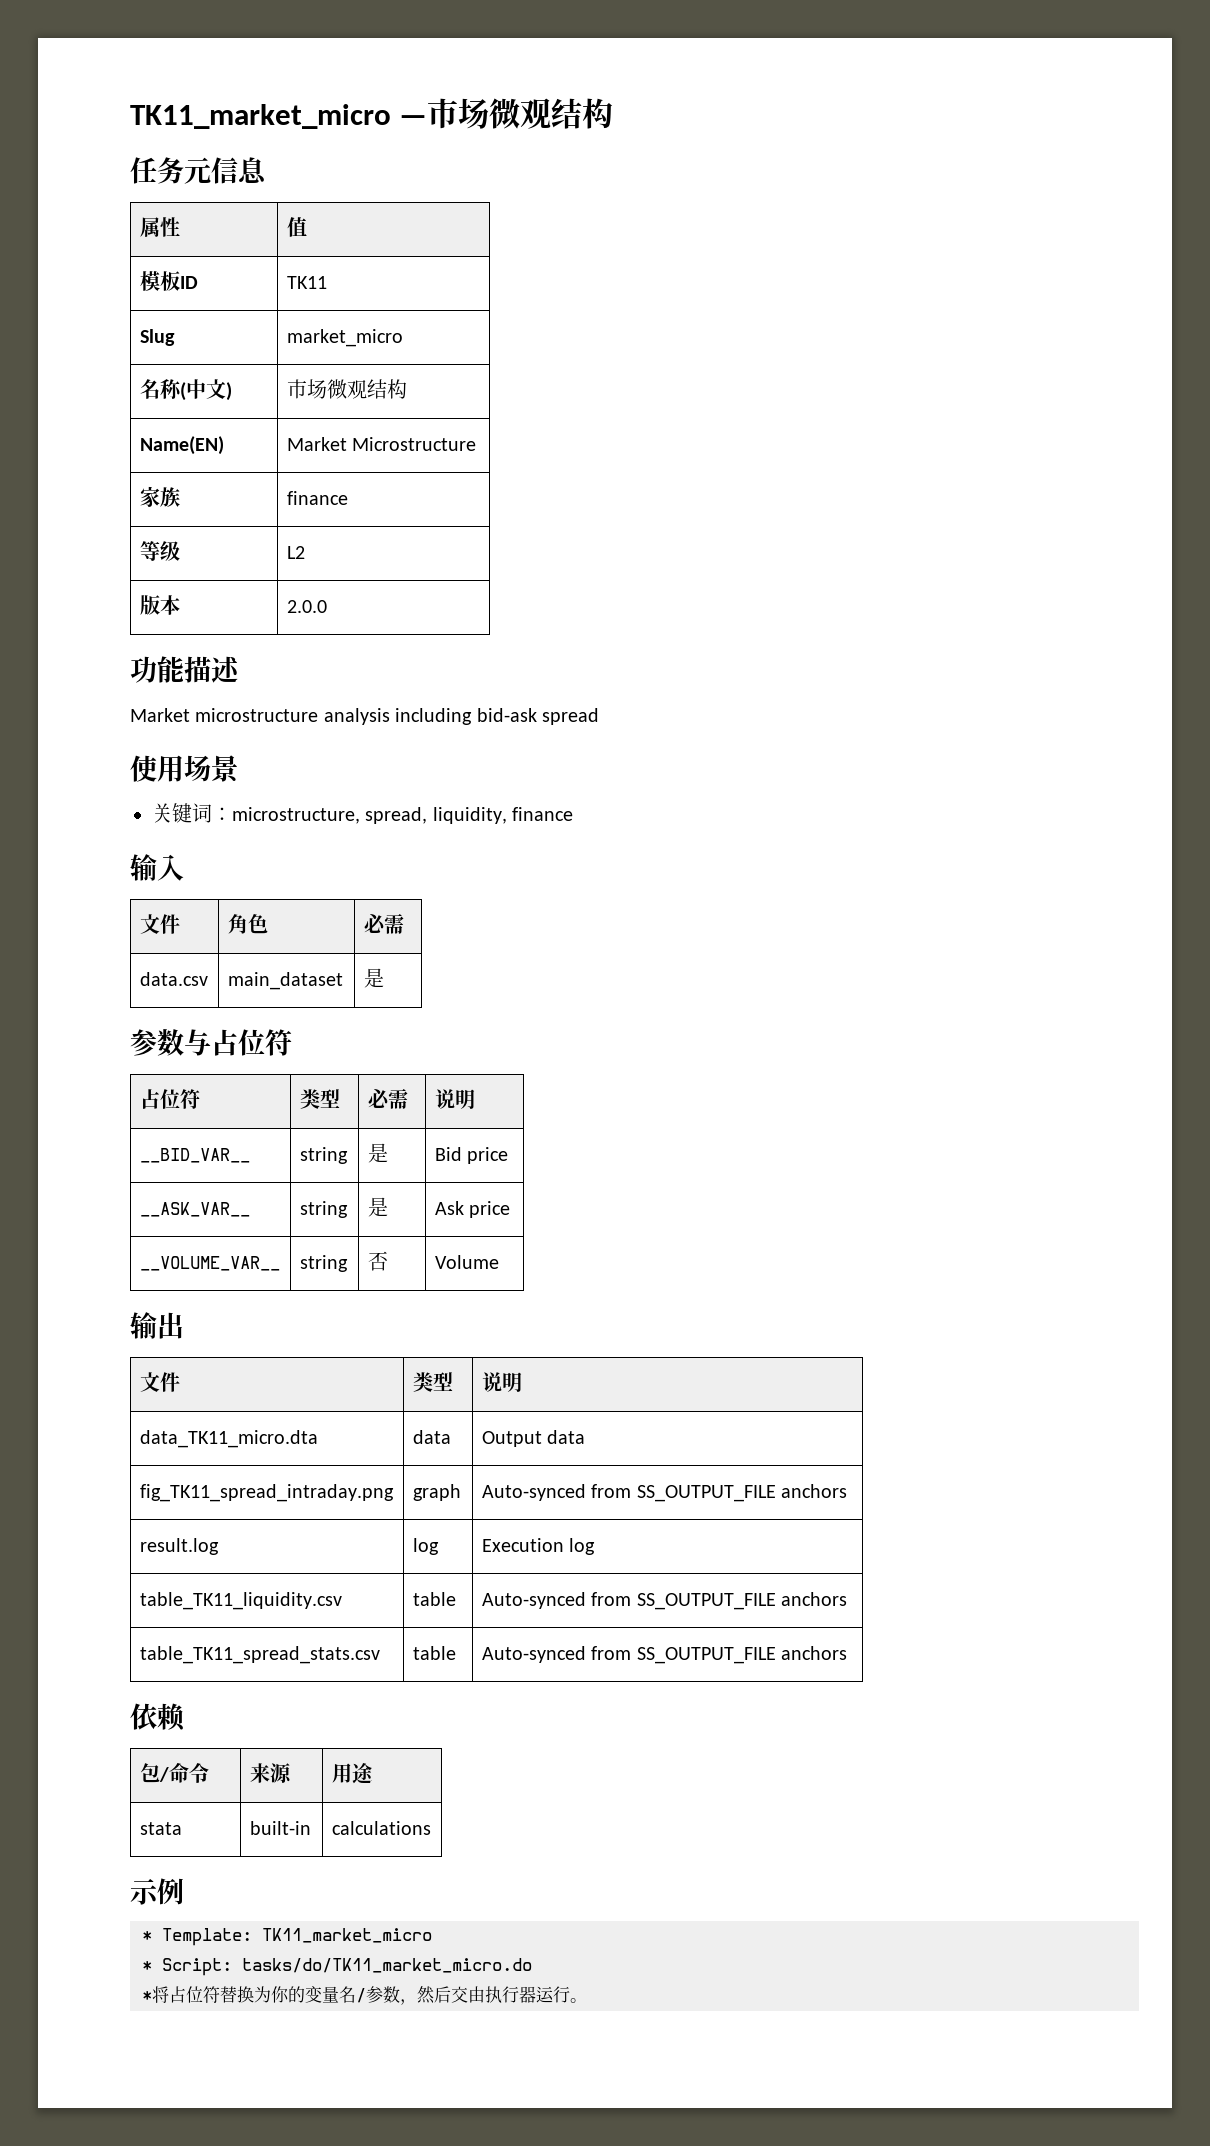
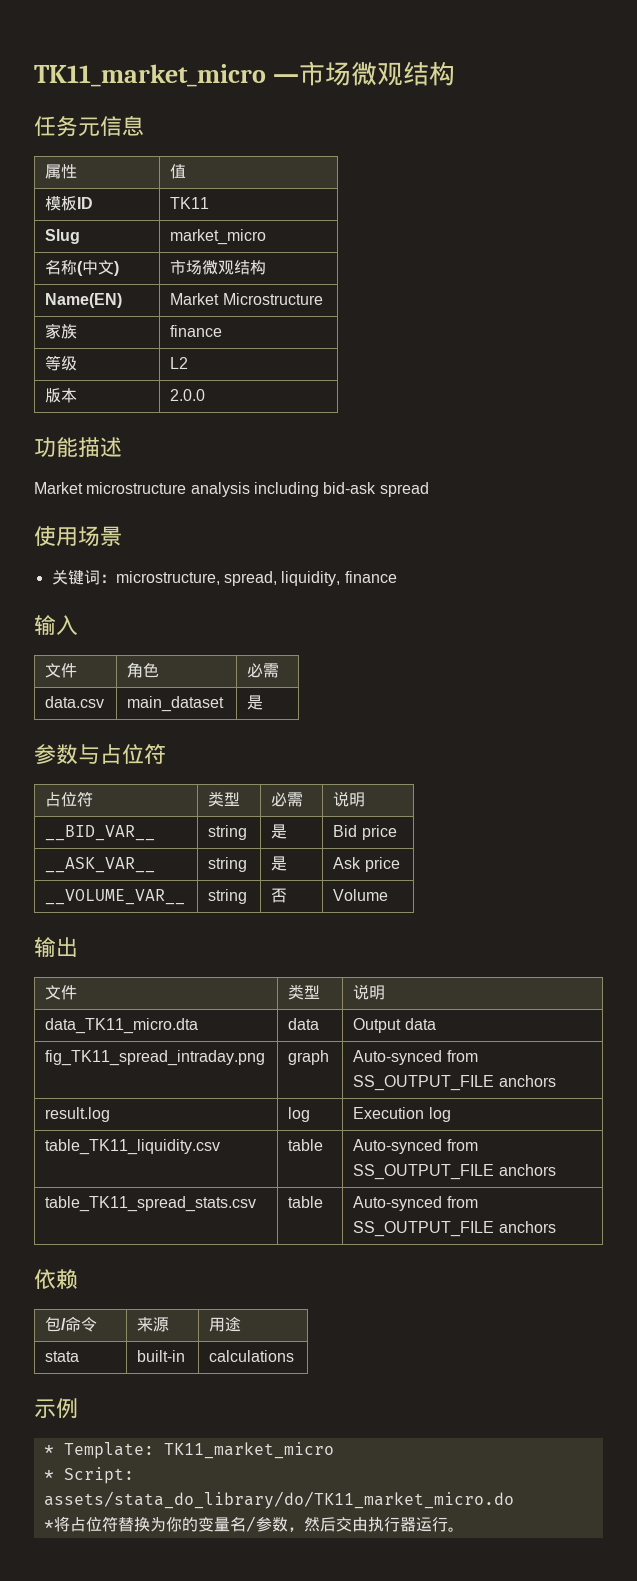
[242,1958,532,1973] tasks/do/TK11_market_micro.do -> [43,1491,514,1509] assets/stata_do_library/do/TK11_market_micro.do

